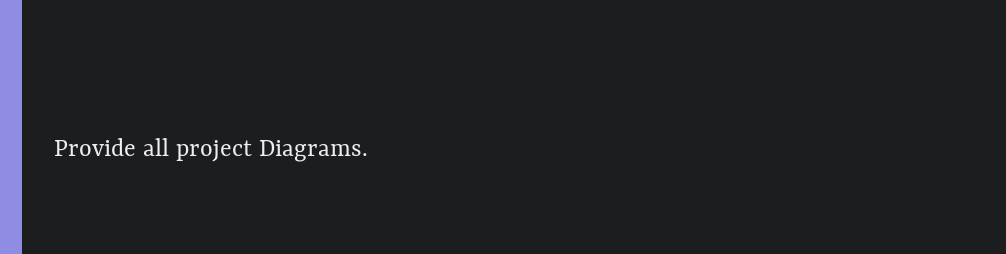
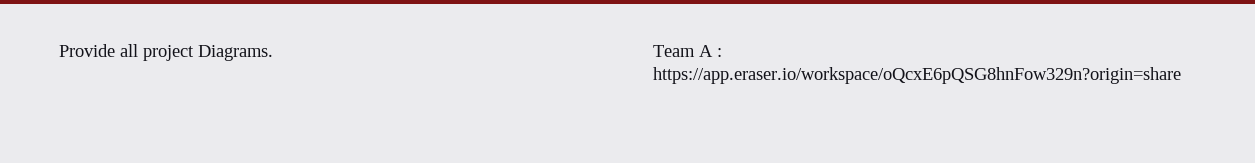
(369, 151) none -> [653,45,722,57] [653,67,1181,84] // Team A : https://app.eraser.io/workspace/oQcxE6pQSG8hnFow329n?origin=share

